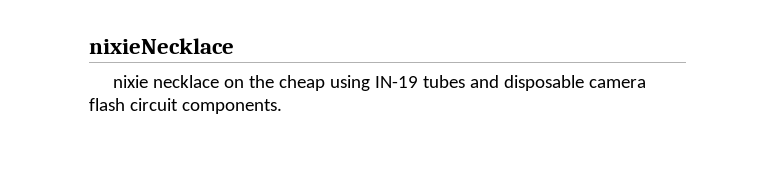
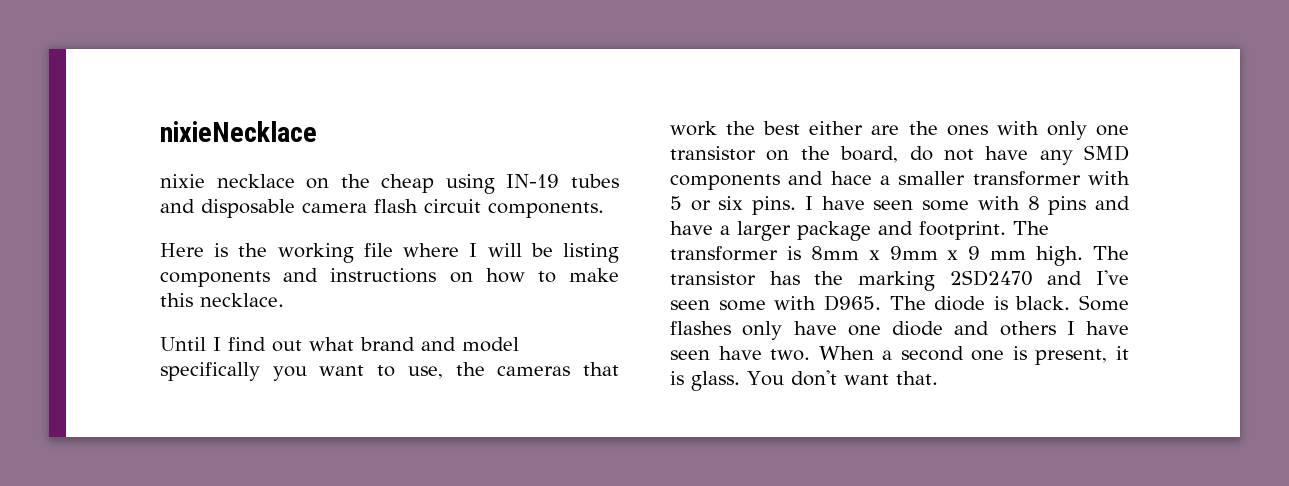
(282, 106) none -> [160,243,619,263] [160,268,620,287] [160,293,284,307] [160,337,519,352] [160,362,619,381] [670,121,1129,140] [670,145,1129,165] [670,171,1130,190] [670,196,1130,215] [670,221,1049,241] [670,246,1129,266] [670,270,1129,291] [670,295,1129,311] [670,321,1129,340] [670,346,1129,365] [670,370,938,391] // Here is the working file where I will be listing components and instructions on how to make this necklace. // Until I find out what brand and model specifically you want to use, the cameras that work the best either are the ones with only one transistor on the board, do not have any SMD components and hace a smaller transformer with 5 or six pins. I have seen some with 8 pins and have a larger package and footprint. The transformer is 8mm x 9mm x 9 mm high. The transistor has the marking 2SD2470 and I've seen some with D965. The diode is black. Some flashes only have one diode and others I have seen have two. When a second one is present, it is glass. You don't want that.

